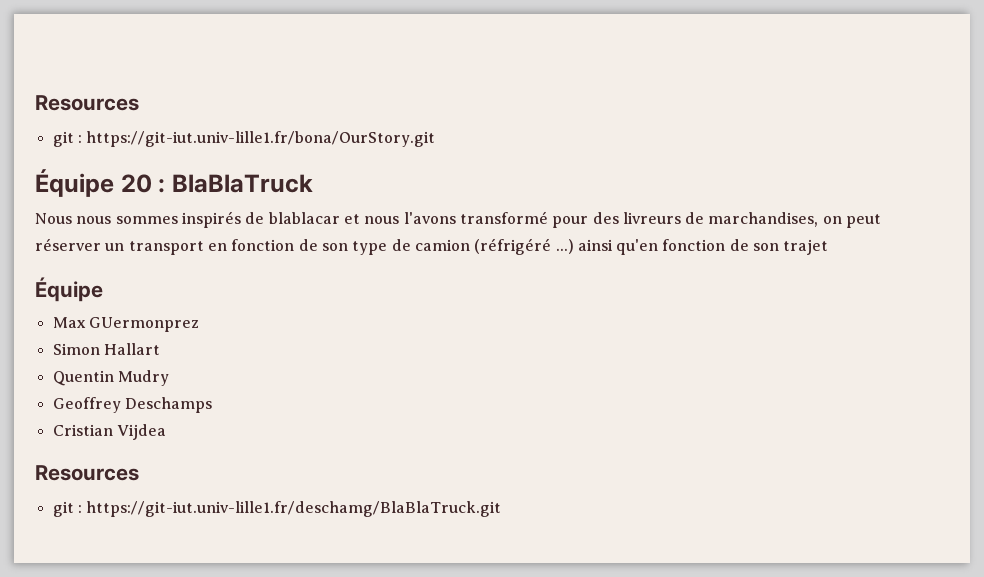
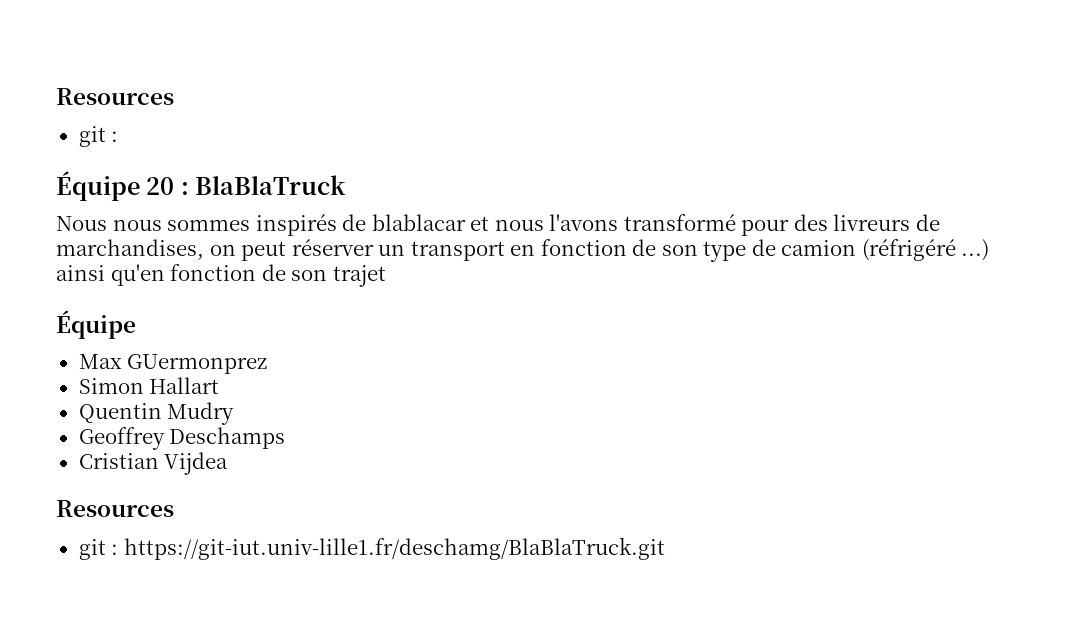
[35,95,139,111] [52,131,436,147] Resources // git : https://git-iut.univ-lille1.fr/bona/OurStory.git -> [56,88,174,105] [78,126,119,147] Resources // git :

